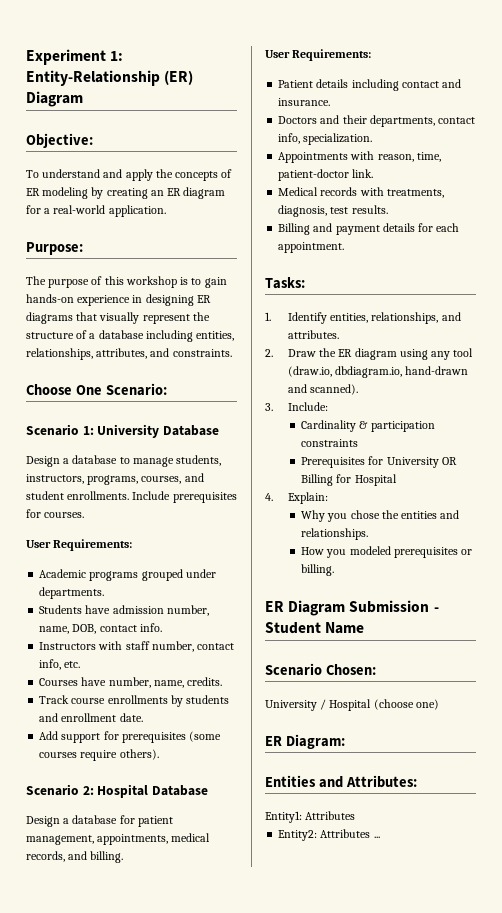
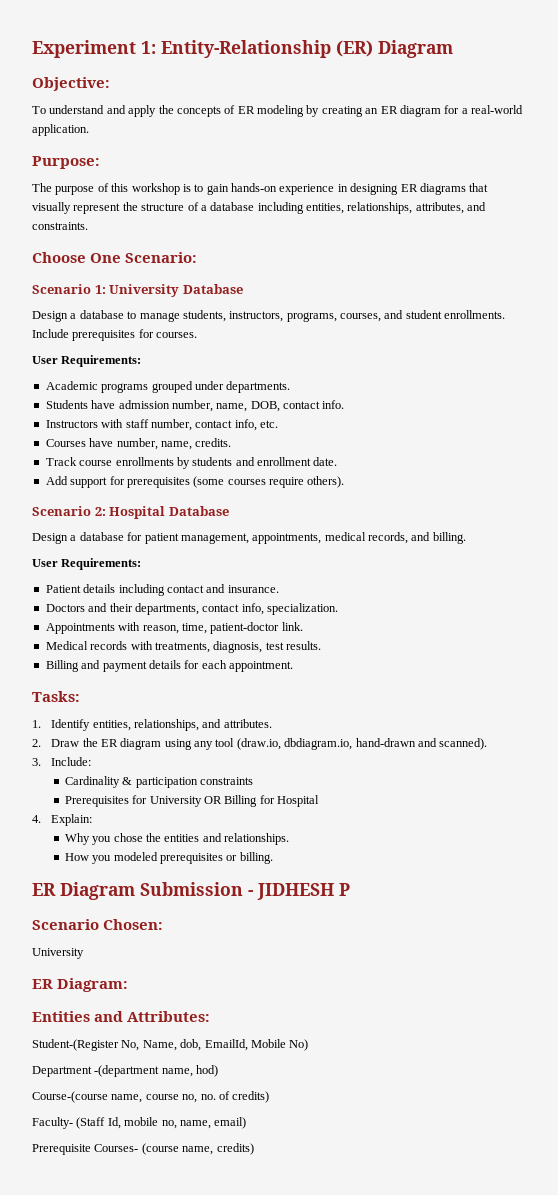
[265,622,365,634] Student Name -> [257,883,350,900] JIDHESH P
[320,699,439,711] / Hospital (choose one) -> (84, 953) none
[265,811,356,823] [278,829,380,841] Entity1: Attributes // Entity2: Attributes ... -> [32,1039,309,1051] [32,1065,219,1077] [32,1091,270,1103] [32,1117,247,1129] [32,1143,254,1155] Student-(Register No, Name, dob, EmailId, Mobile No) // Department -(department name, hod) // Course-(course name, course no, no. of credits) // Faculty- (Staff Id, mobile no, name, email) // Prerequisite Courses- (course name, credits)

